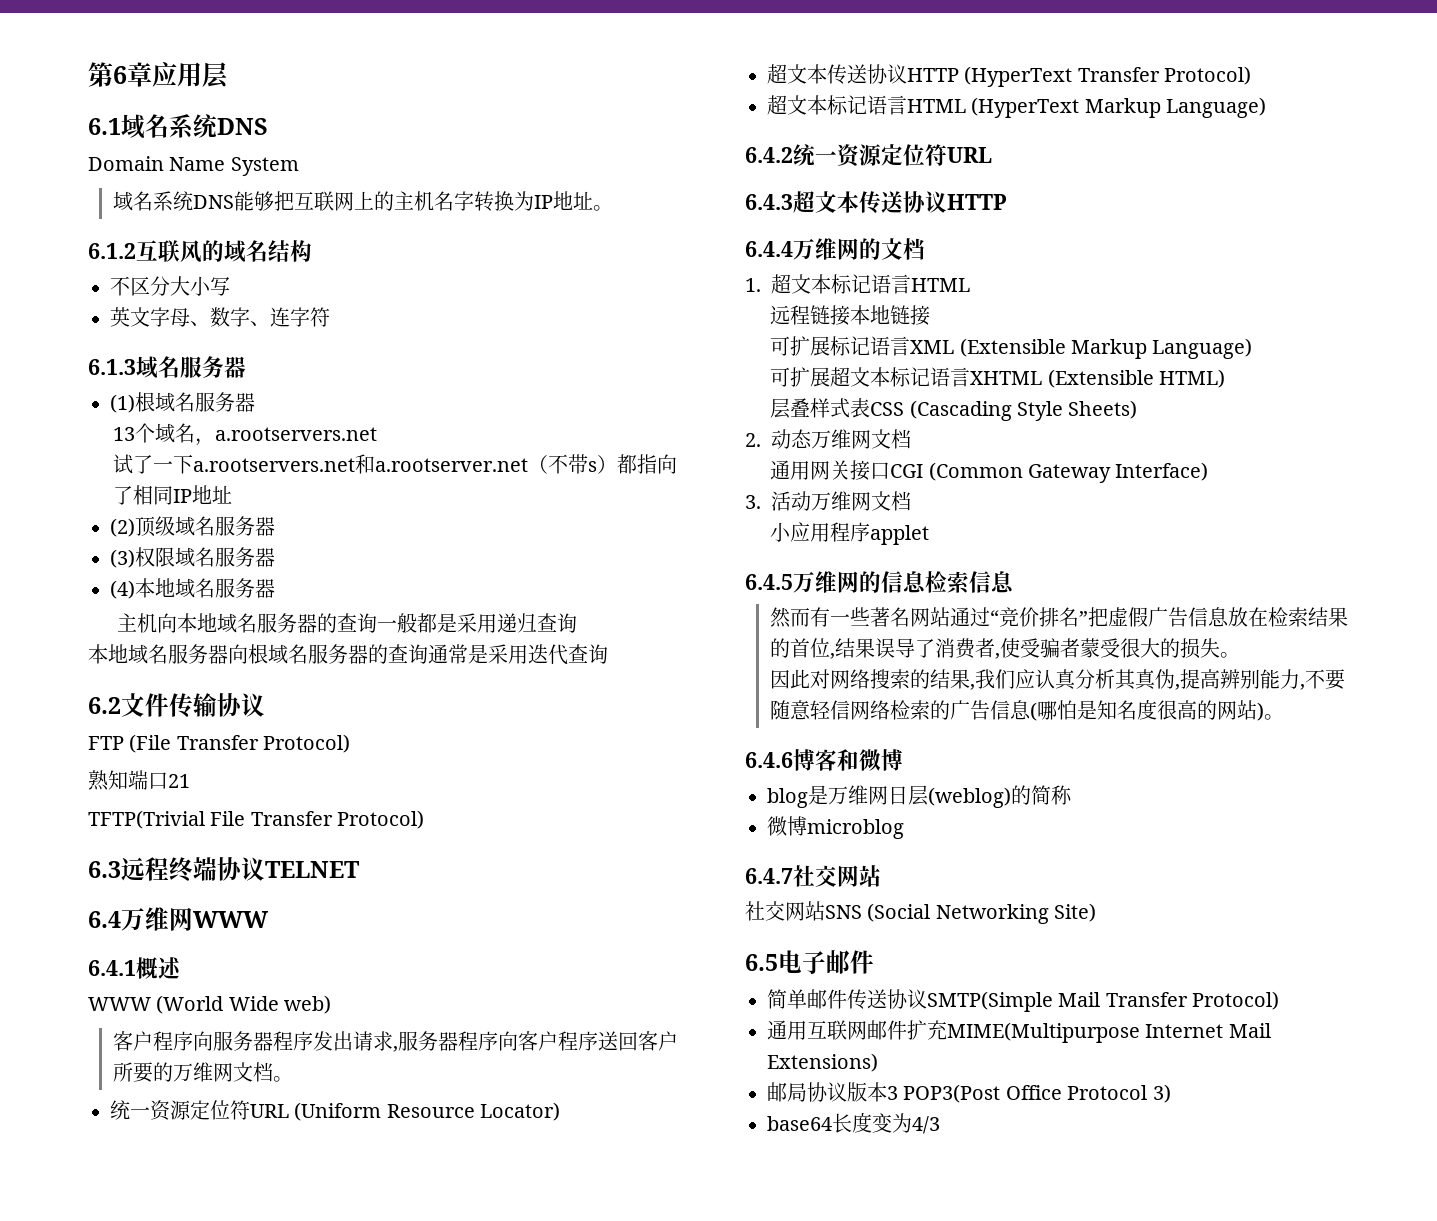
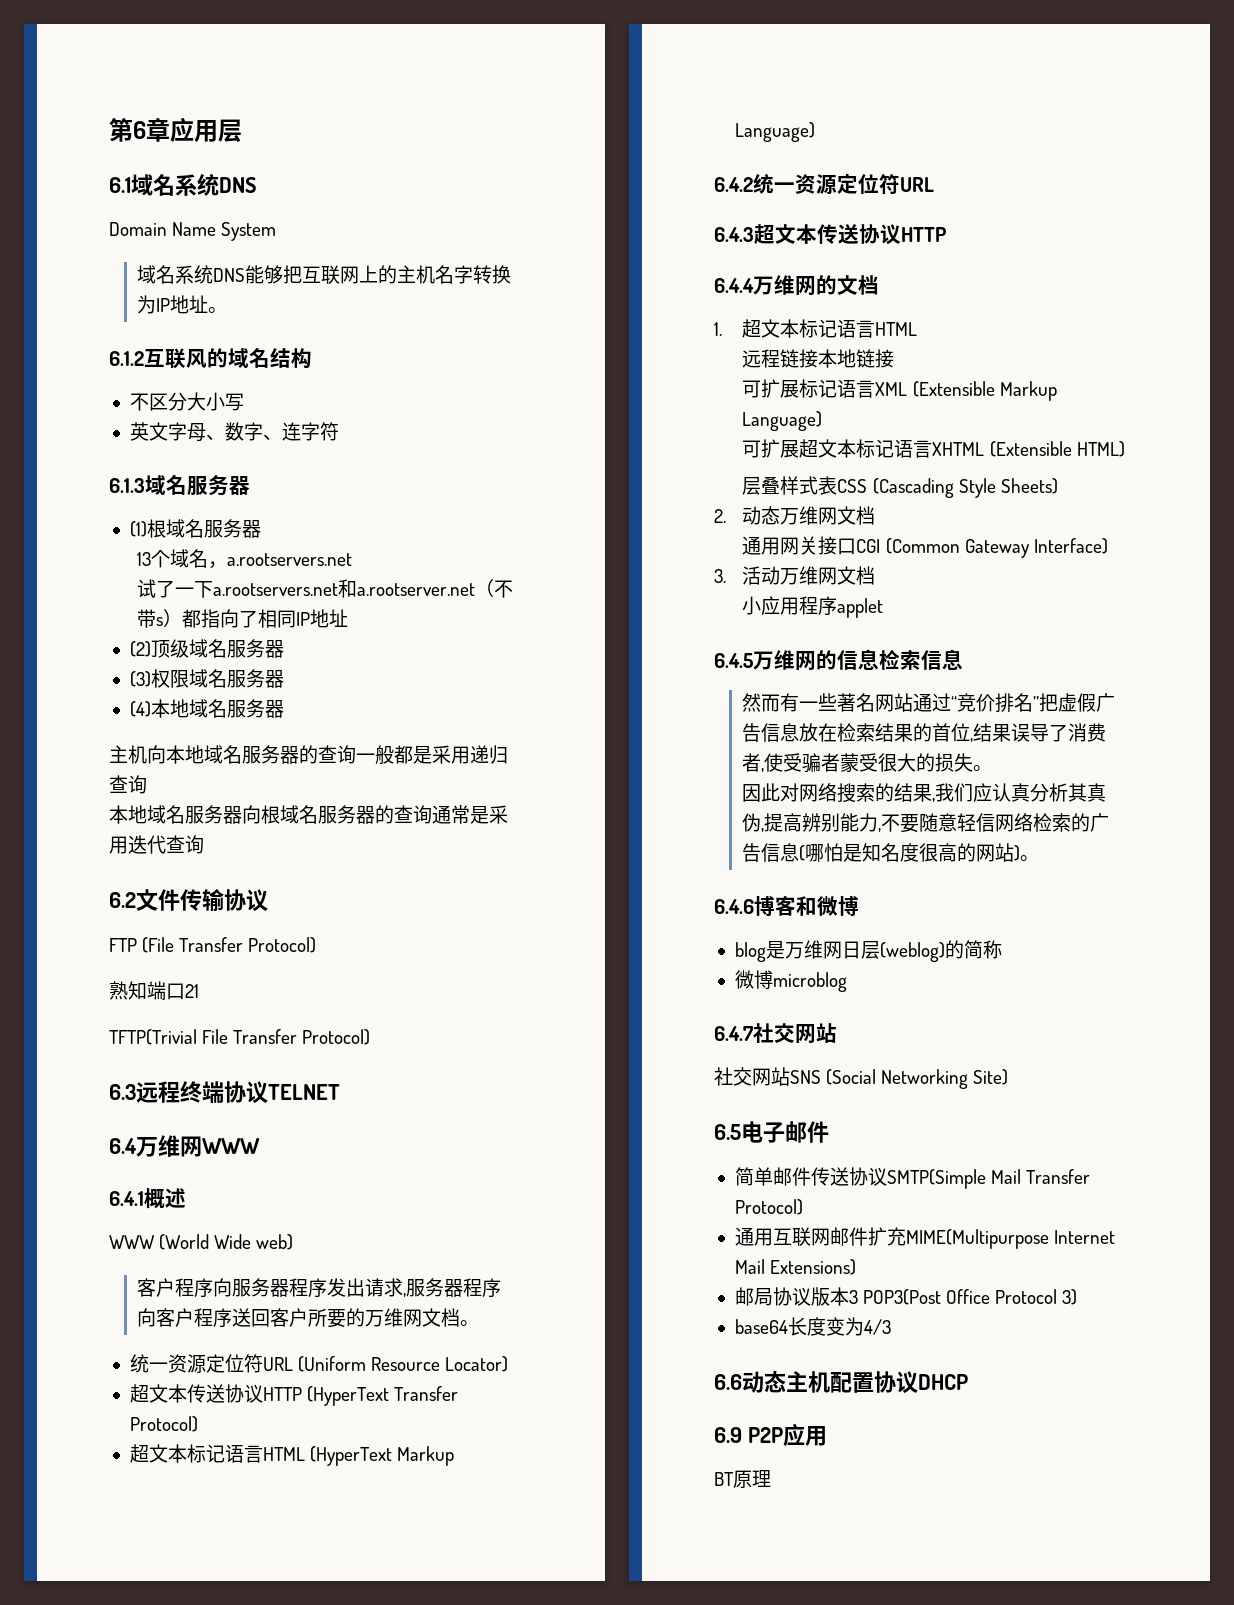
(940, 1125) none -> [714,1370,968,1394] [714,1423,827,1447] [714,1470,771,1488] // 6.6动态主机配置协议DHCP // 6.9 P2P应用 // BT原理

